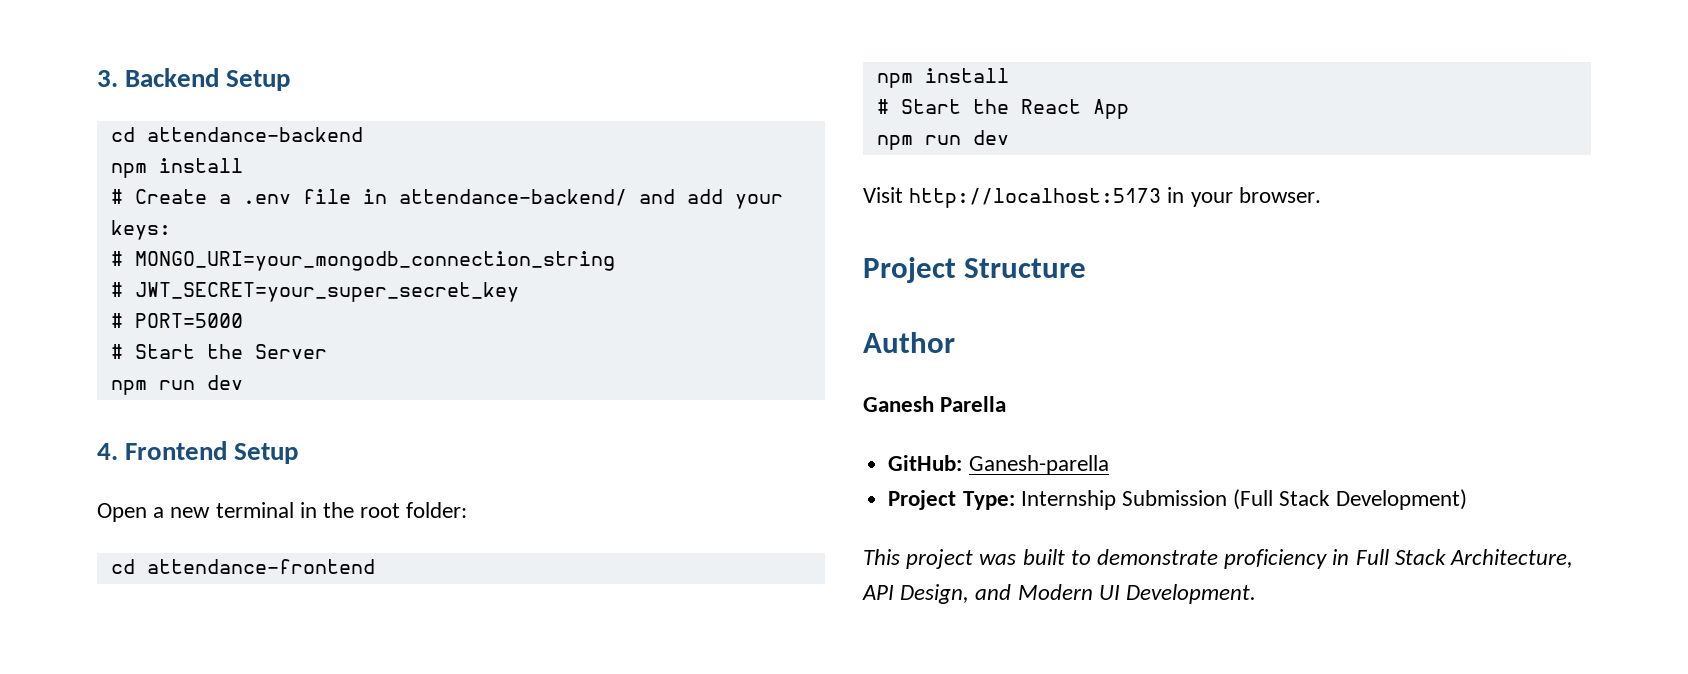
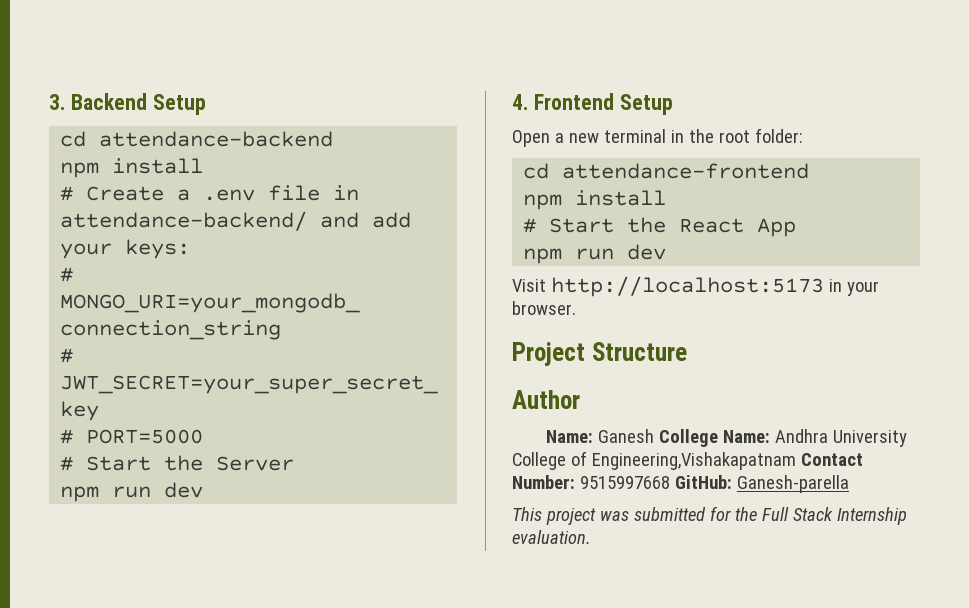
[863,396,1007,412] [888,455,1109,475] [888,489,1467,510] [863,549,1574,569] [862,584,1257,604] Ganesh Parella // GitHub: Ganesh-parella // Project Type: Internship Submission (Full Stack Development) // This project was built to demonstrate proficiency in Full Stack Architecture, API Design, and Modern UI Development. -> [546,429,908,447] [512,451,863,470] [512,475,849,493] [512,506,907,525] [512,530,591,544] Name: Ganesh College Name: Andhra University College of Engineering,Vishakapatnam Contact Number: 9515997668 GitHub: Ganesh-parella // This project was submitted for the Full Stack Internship evaluation.

